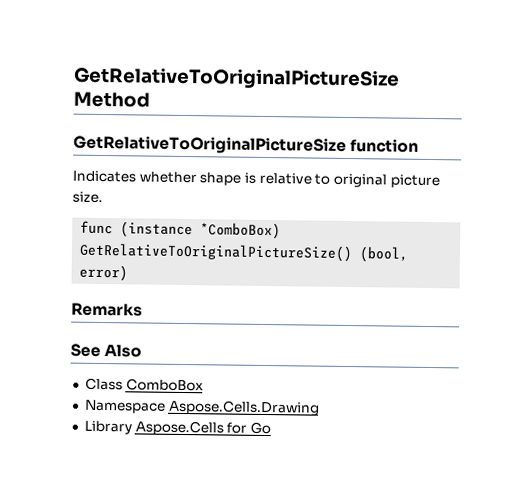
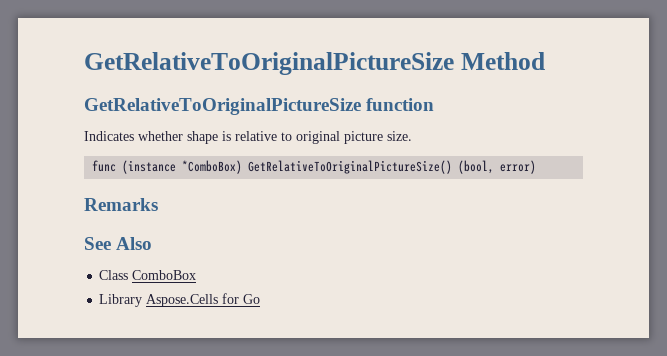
[83,399,320,416] // Namespace Aspose.Cells.Drawing -> (197, 275) none

